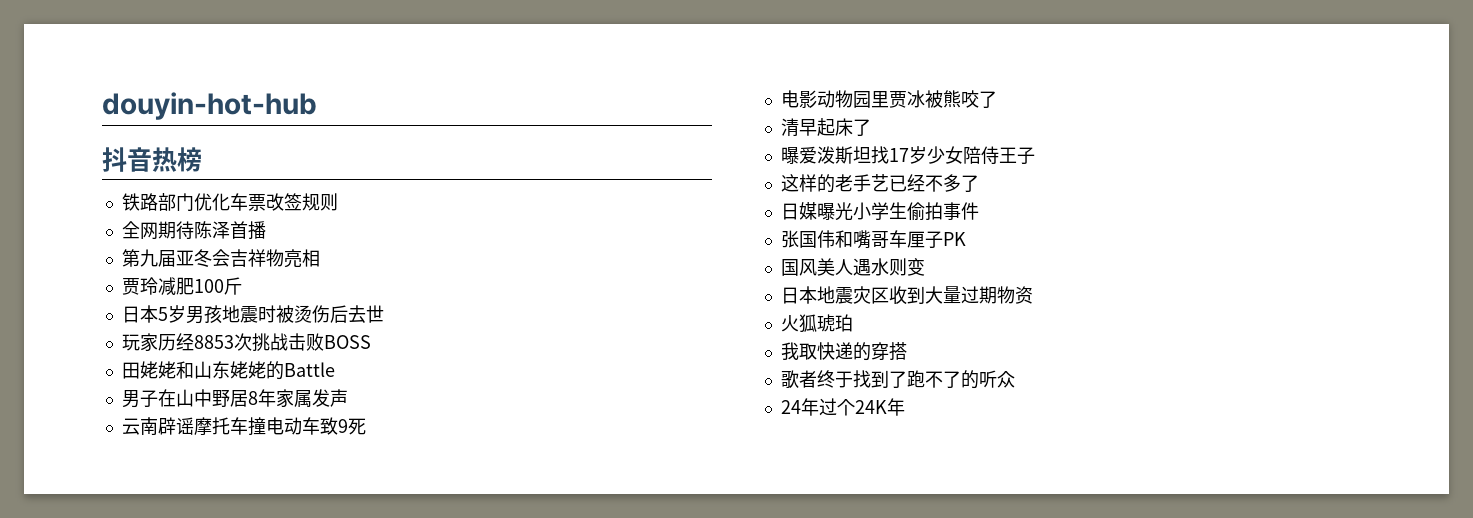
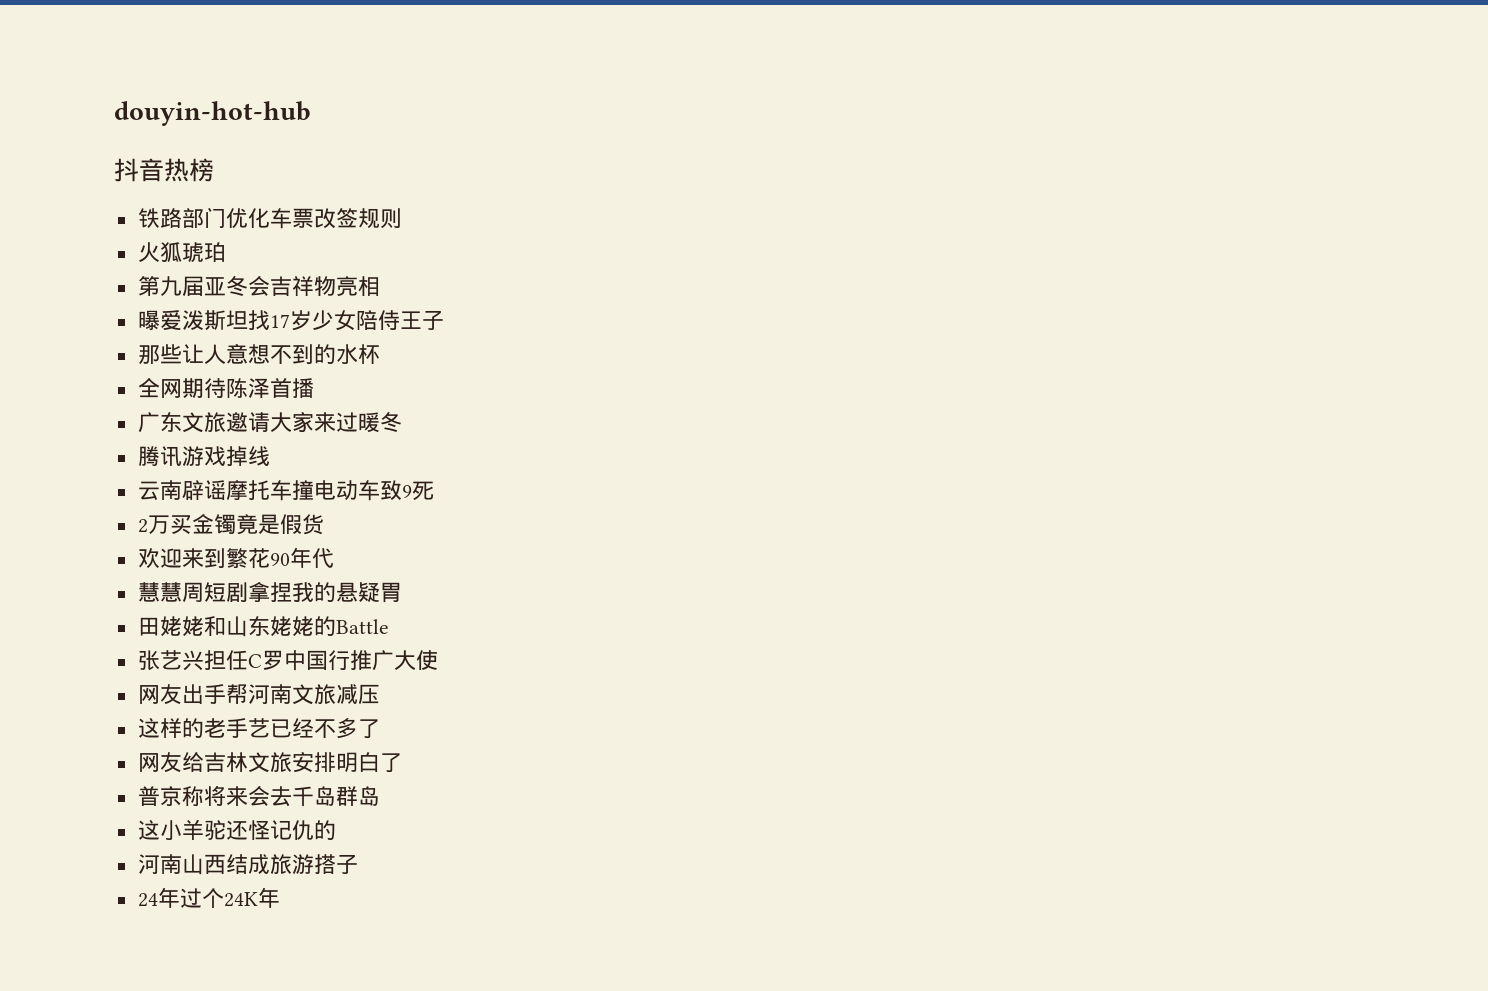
[121,221,266,240] 全网期待陈泽首播 -> [137,242,226,263] 火狐琥珀
[121,277,242,295] [121,305,384,324] [121,333,371,352] [121,361,335,380] [121,389,348,408] 贾玲减肥100斤 // 日本5岁男孩地震时被烫伤后去世 // 玩家历经8853次挑战击败BOSS // 田姥姥和山东姥姥的Battle // 男子在山中野居8年家属发声 -> [137,310,444,331] [137,343,380,364] [137,378,314,399] [137,411,402,433] [137,446,270,467] 曝爱泼斯坦找17岁少女陪侍王子 // 那些让人意想不到的水杯 // 全网期待陈泽首播 // 广东文旅邀请大家来过暖冬 // 腾讯游戏掉线
[780,90,997,108] [780,118,871,137] [780,146,1035,165] 电影动物园里贾冰被熊咬了 // 清早起床了 // 曝爱泼斯坦找17岁少女陪侍王子 -> [137,514,324,535] [137,547,334,569] [137,582,402,603] [137,616,389,637] [137,650,438,671] [137,684,380,705] 2万买金镯竟是假货 // 欢迎来到繁花90年代 // 慧慧周短剧拿捏我的悬疑胃 // 田姥姥和山东姥姥的Battle // 张艺兴担任C罗中国行推广大使 // 网友出手帮河南文旅减压
[780,202,979,221] [780,230,966,249] [780,258,925,276] [780,286,1033,305] [780,314,853,333] [780,342,907,361] [780,370,1015,389] 日媒曝光小学生偷拍事件 // 张国伟和嘴哥车厘子PK // 国风美人遇水则变 // 日本地震灾区收到大量过期物资 // 火狐琥珀 // 我取快递的穿搭 // 歌者终于找到了跑不了的听众 -> [137,752,402,773] [137,785,380,807] [137,819,336,840] [137,854,358,875] 网友给吉林文旅安排明白了 // 普京称将来会去千岛群岛 // 这小羊驼还怪记仇的 // 河南山西结成旅游搭子

